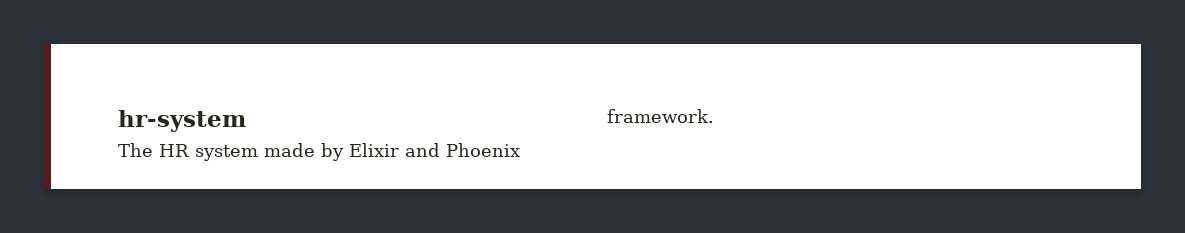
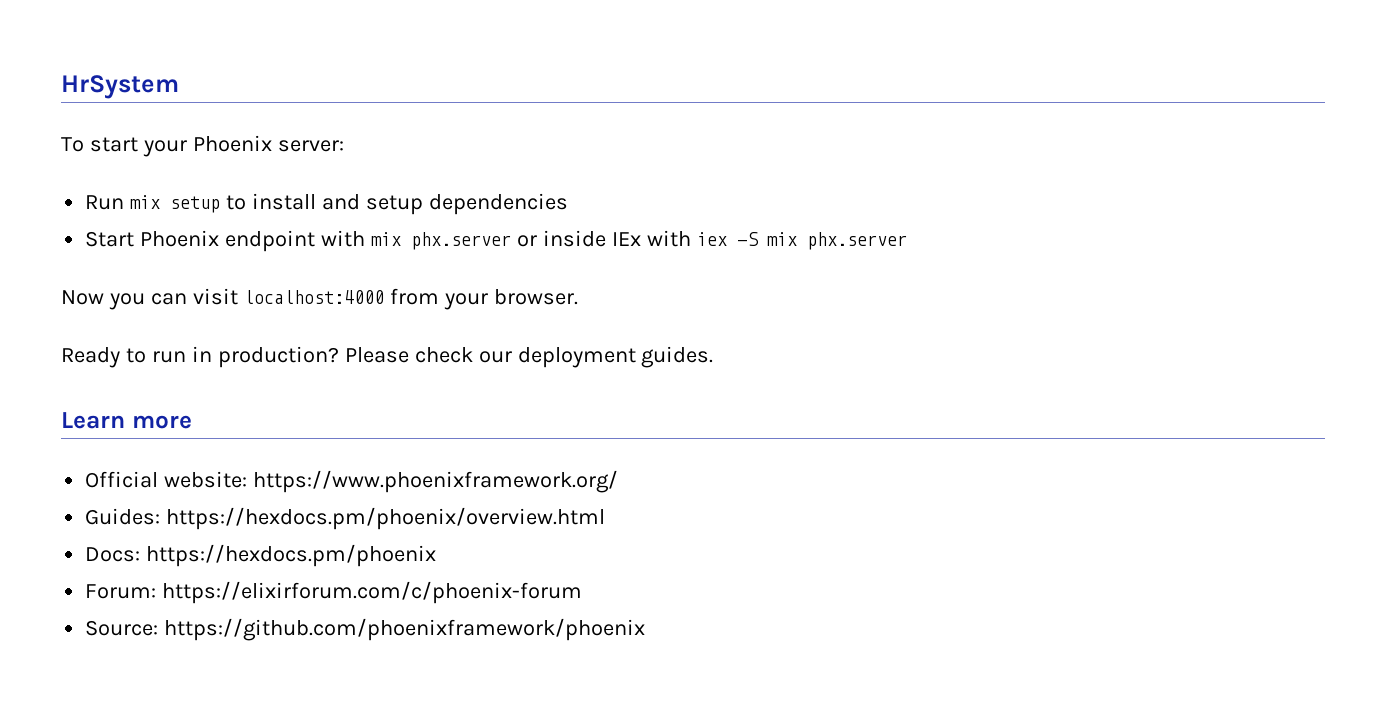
[118,110,246,132] [118,143,520,161] [607,109,714,123] hr-system // The HR system made by Elixir and Phoenix framework. -> [61,75,179,99] [61,135,344,157] [85,193,568,215] [85,230,907,252] [61,288,578,310] [61,346,714,368] [61,412,192,429] [85,470,619,493] [85,507,606,530] [85,544,437,567] [85,581,583,604] [85,618,646,641] HrSystem // To start your Phoenix server: // Run mix setup to install and setup dependencies // Start Phoenix endpoint with mix phx.server or inside IEx with iex -S mix phx.server // Now you can visit localhost:4000 from your browser. // Ready to run in production? Please check our deployment guides. // Learn more // Official website: https://www.phoenixframework.org/ // Guides: https://hexdocs.pm/phoenix/overview.html // Docs: https://hexdocs.pm/phoenix // Forum: https://elixirforum.com/c/phoenix-forum // Source: https://github.com/phoenixframework/phoenix

